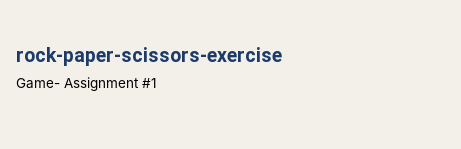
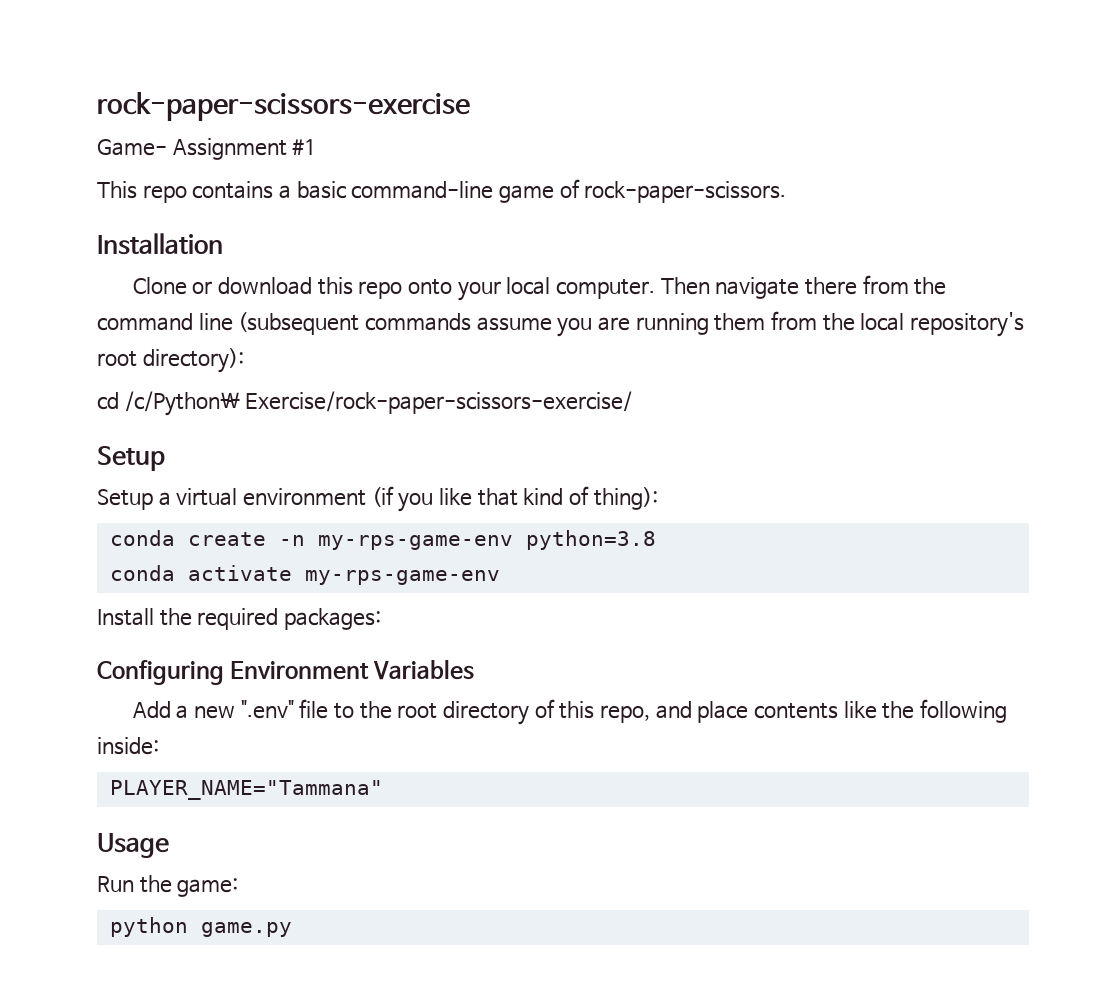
(156, 83) none -> [97,179,787,203] [97,233,223,255] [132,275,947,301] [97,311,1024,337] [97,348,244,373] [97,391,633,416] [97,446,165,471] [97,486,658,512] [109,530,656,550] [109,565,500,585] [97,608,381,630] [97,659,475,685] [132,699,1008,725] [97,737,159,755] [109,780,383,800] [97,833,169,858] [97,875,239,897] [109,917,292,937] // This repo contains a basic command-line game of rock-paper-scissors. // Installation // Clone or download this repo onto your local computer. Then navigate there from the command line (subsequent commands assume you are running them from the local repository's root directory): // cd /c/Python\ Exercise/rock-paper-scissors-exercise/ // Setup // Setup a virtual environment (if you like that kind of thing): // conda create -n my-rps-game-env python=3.8 // conda activate my-rps-game-env // Install the required packages: // Configuring Environment Variables // Add a new ".env" file to the root directory of this repo, and place contents like the following inside: // PLAYER_NAME="Tammana" // Usage // Run the game: // python game.py

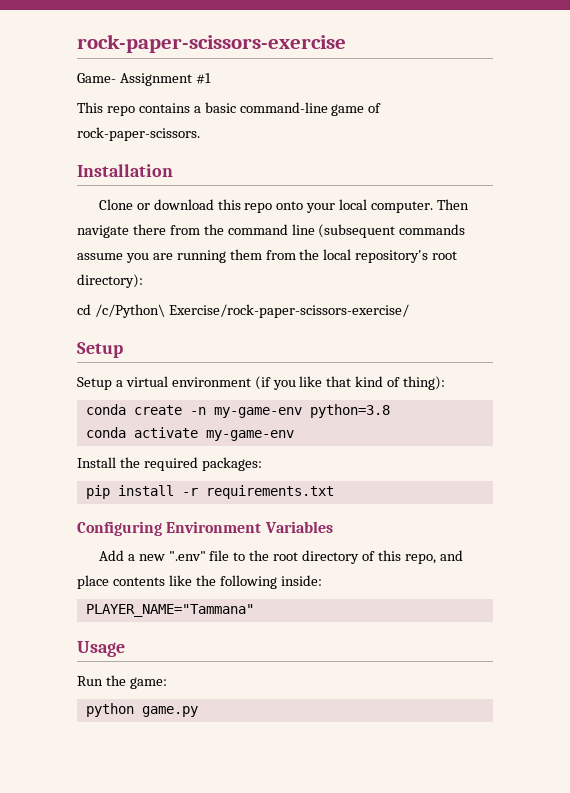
[317,535,513,550] my-rps-game-env -> [213,407,302,418] my-game-env
[304,570,500,585] my-rps-game-env -> [205,430,294,441] my-game-env
(381, 619) none -> [85,485,334,499] // pip install -r requirements.txt

